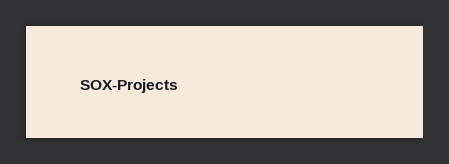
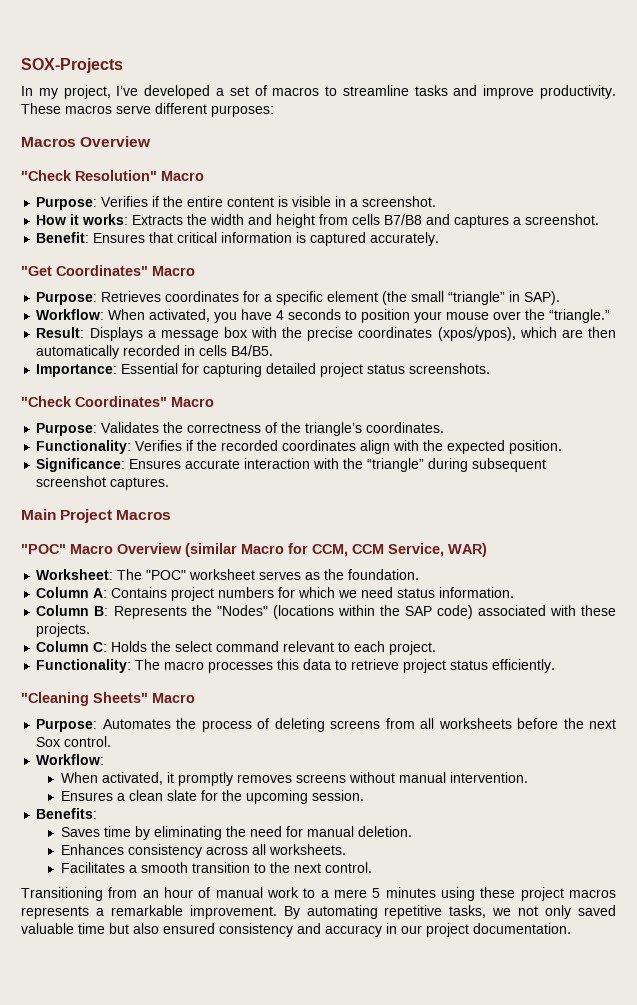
(178, 86) none -> [21,85,616,99] [21,103,274,117] [21,136,152,147] [21,170,204,181] [36,196,437,210] [36,214,600,228] [36,232,440,246] [21,265,195,276] [36,291,561,305] [36,309,611,323] [36,327,616,341] [36,345,274,359] [36,363,491,377] [21,396,214,407] [36,422,445,436] [36,440,563,454] [36,458,547,472] [36,476,170,490] [21,509,172,523] [21,543,487,557] [36,569,420,580] [36,587,515,601] [36,605,616,619] [36,623,91,637] [36,641,437,655] [36,659,556,673] [21,692,195,706] [36,718,617,732] [36,736,112,747] [36,754,105,765] [60,772,528,786] [60,790,364,804] [36,808,98,819] [60,826,412,840] [60,844,346,858] [60,862,372,873] [21,887,616,901] [21,905,616,919] [21,923,571,937] // In my project, I’ve developed a set of macros to streamline tasks and improve productivity. These macros serve different purposes: // Macros Overview // "Check Resolution" Macro // Purpose: Verifies if the entire content is visible in a screenshot. // How it works: Extracts the width and height from cells B7/B8 and captures a screenshot. // Benefit: Ensures that critical information is captured accurately. // "Get Coordinates" Macro // Purpose: Retrieves coordinates for a specific element (the small “triangle” in SAP). // Workflow: When activated, you have 4 seconds to position your mouse over the “triangle.” // Result: Displays a message box with the precise coordinates (xpos/ypos), which are then automatically recorded in cells B4/B5. // Importance: Essential for capturing detailed project status screenshots. // "Check Coordinates" Macro // Purpose: Validates the correctness of the triangle’s coordinates. // Functionality: Verifies if the recorded coordinates align with the expected position. // Significance: Ensures accurate interaction with the “triangle” during subsequent screenshot captures. // Main Project Macros // "POC" Macro Overview (similar Macro for CCM, CCM Service, WAR) // Worksheet: The "POC" worksheet serves as the foundation. // Column A: Contains project numbers for which we need status information. // Column B: Represents the "Nodes" (locations within the SAP code) associated with these projects. // Column C: Holds the select command relevant to each project. // Functionality: The macro processes this data to retrieve project status efficiently. // "Cleaning Sheets" Macro // Purpose: Automates the process of deleting screens from all worksheets before the next Sox control. // Workflow: // When activated, it promptly removes screens without manual intervention. // Ensures a clean slate for the upcoming session. // Benefits: // Saves time by eliminating the need for manual deletion. // Enhances consistency across all worksheets. // Facilitates a smooth transition to the next control. // Transitioning from an hour of manual work to a mere 5 minutes using these project macros represents a remarkable improvement. By automating repetitive tasks, we not only saved valuable time but also ensured consistency and accuracy in our project documentation.

